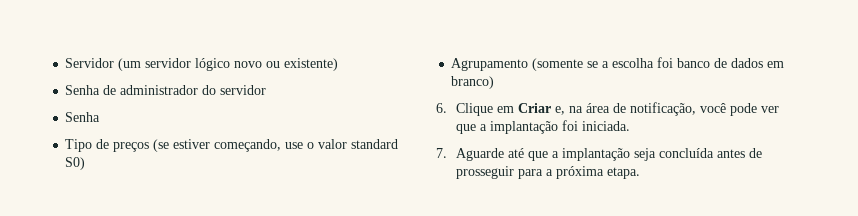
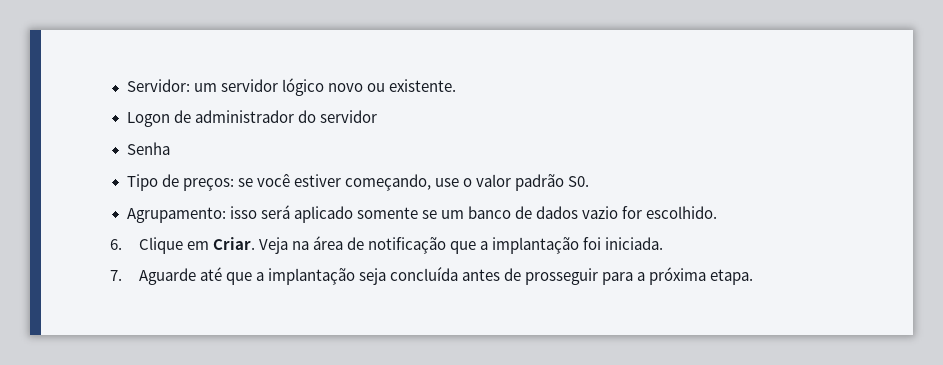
[65,58,142,71] Servidor (um -> [126,79,217,92] Servidor: um
[284,58,339,71] [65,85,101,95] existente) // Senha -> [388,79,456,92] [126,112,170,127] existente. // Logon
[113,139,170,152] preços (se -> [182,174,290,191] preços: se você
[351,139,399,149] [65,157,86,170] [451,57,785,71] [451,76,495,89] standard S0) // Agrupamento (somente se a escolha foi banco de dados em branco) -> [515,174,590,191] [126,205,718,223] padrão S0. // Agrupamento: isso será aplicado somente se um banco de dados vazio for escolhido.
[517,103,565,115] Criar e, -> [212,237,288,254] Criar. Veja
[629,102,779,116] notificação, você pode ver -> [367,237,446,254] notificação

